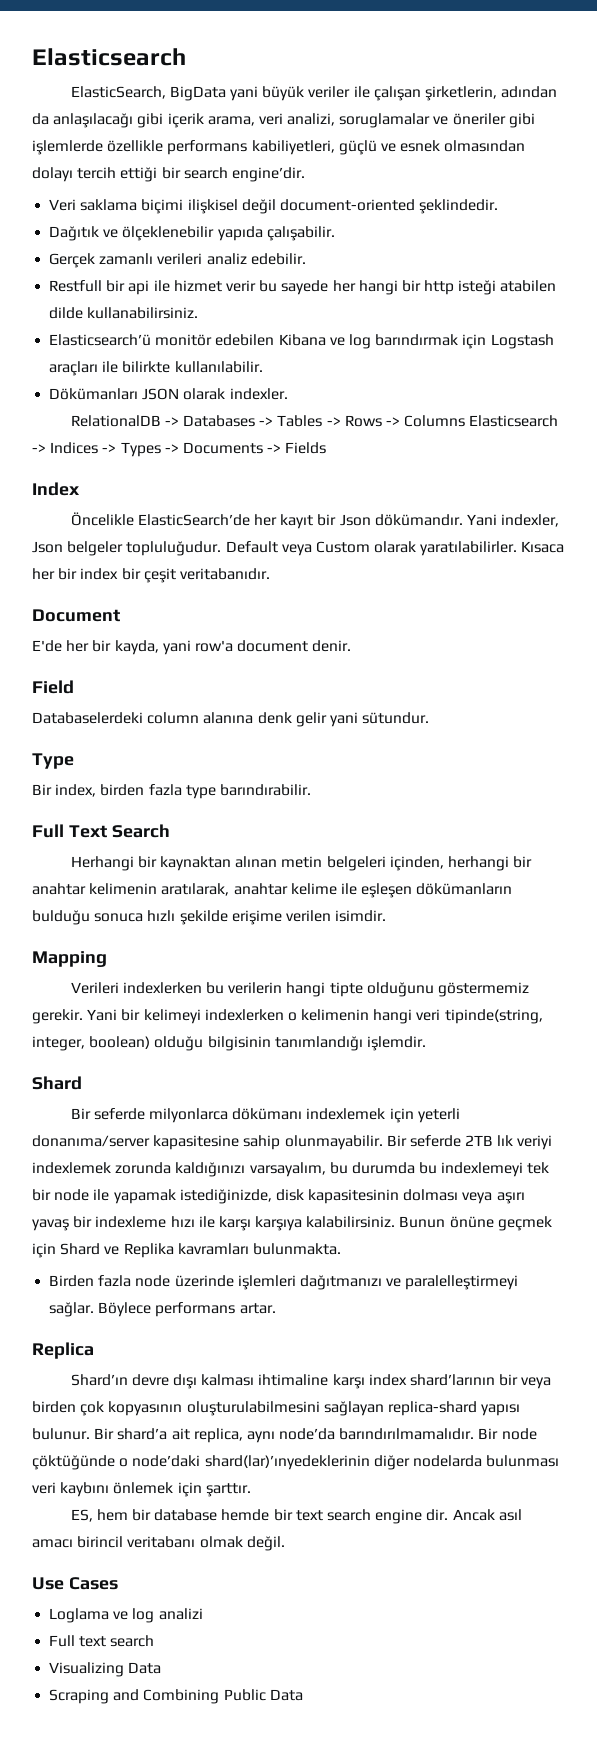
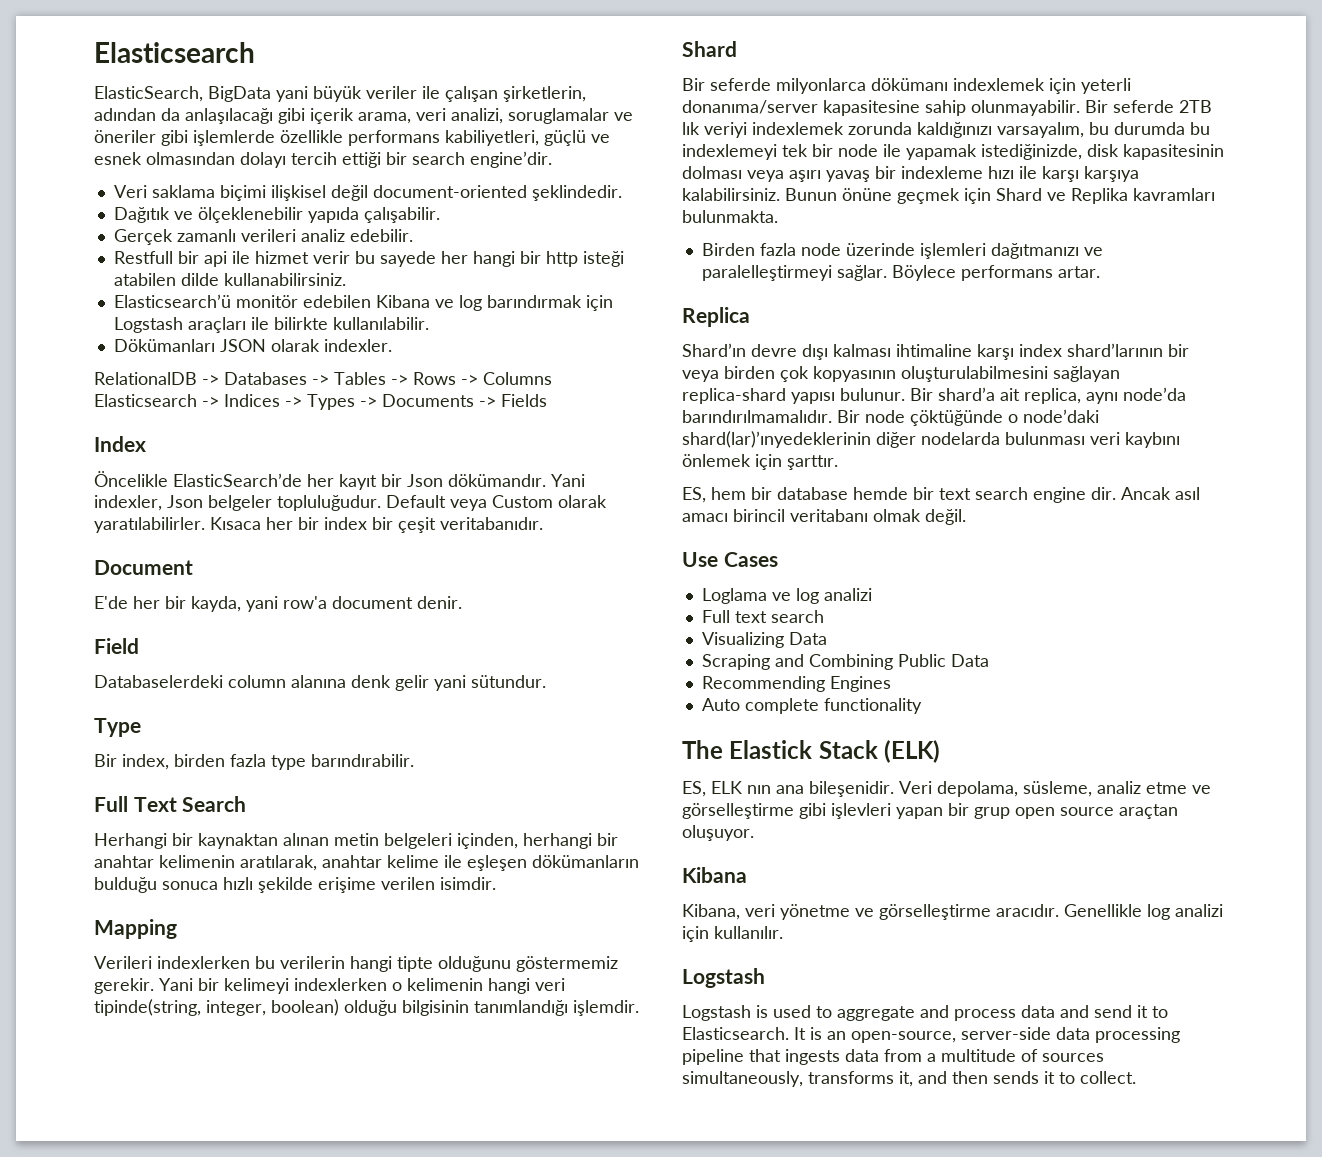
(303, 1695) none -> [701,676,891,692] [701,698,922,714] [682,740,941,763] [682,781,1211,797] [682,803,1178,819] [682,825,754,841] [682,867,747,883] [682,904,1223,920] [682,926,783,942] [682,968,765,988] [682,1005,1168,1021] [682,1027,1180,1043] [682,1049,1104,1065] [682,1071,1136,1087] // Recommending Engines // Auto complete functionality // The Elastick Stack (ELK) // ES, ELK nın ana bileşenidir. Veri depolama, süsleme, analiz etme ve görselleştirme gibi işlevleri yapan bir grup open source araçtan oluşuyor. // Kibana // Kibana, veri yönetme ve görselleştirme aracıdır. Genellikle log analizi için kullanılır. // Logstash // Logstash is used to aggregate and process data and send it to Elasticsearch. It is an open-source, server-side data processing pipeline that ingests data from a multitude of sources simultaneously, transforms it, and then sends it to collect.

